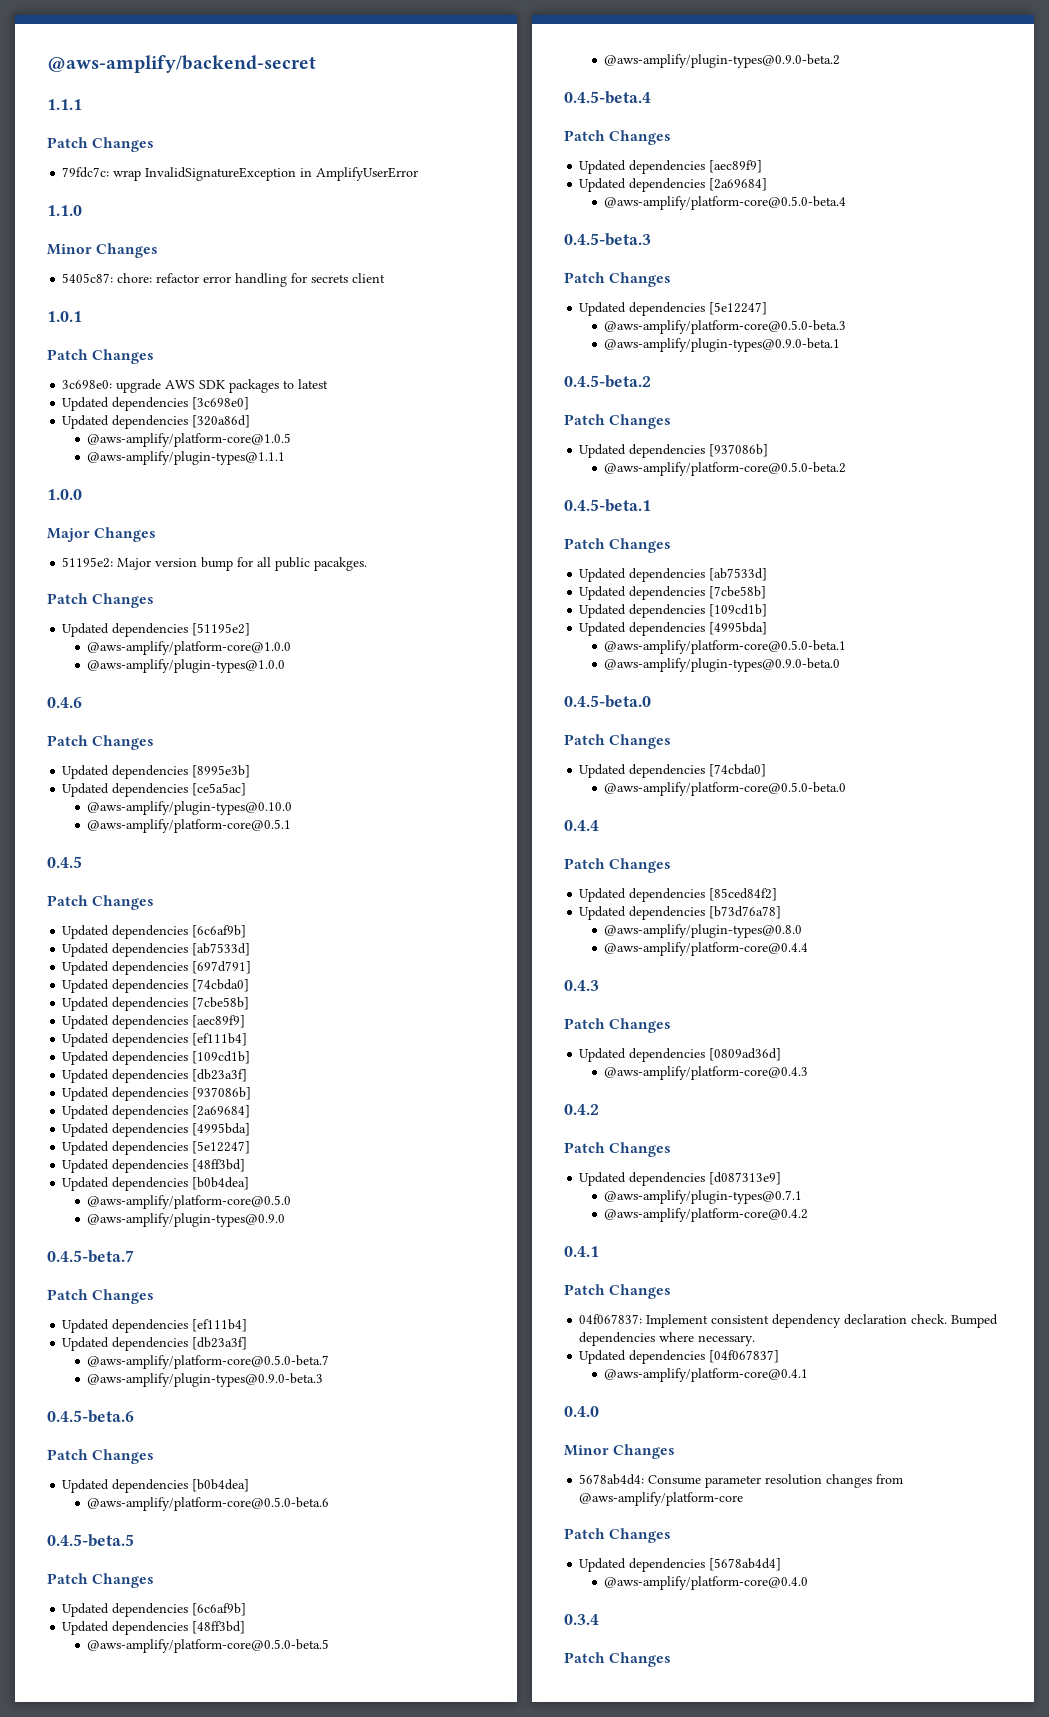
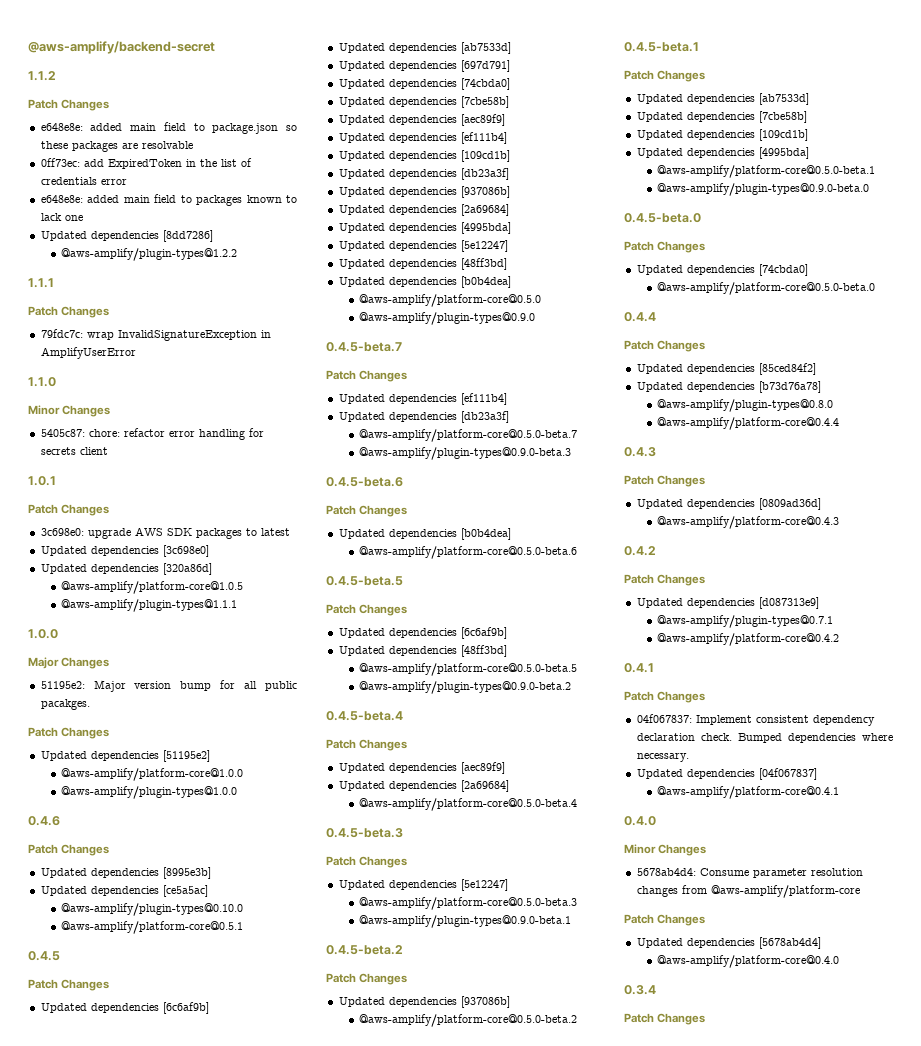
(316, 64) none -> [28,71,56,81] [28,99,110,111] [40,122,297,134] [40,141,193,152] [40,158,252,169] [40,177,127,185] [40,194,297,206] [40,213,83,221] [40,230,213,242] [61,248,238,261] // 1.1.2 // Patch Changes // e648e8e: added main field to package.json so these packages are resolvable // 0ff73ec: add ExpiredToken in the list of credentials error // e648e8e: added main field to packages known to lack one // Updated dependencies [8dd7286] // @aws-amplify/plugin-types@1.2.2

